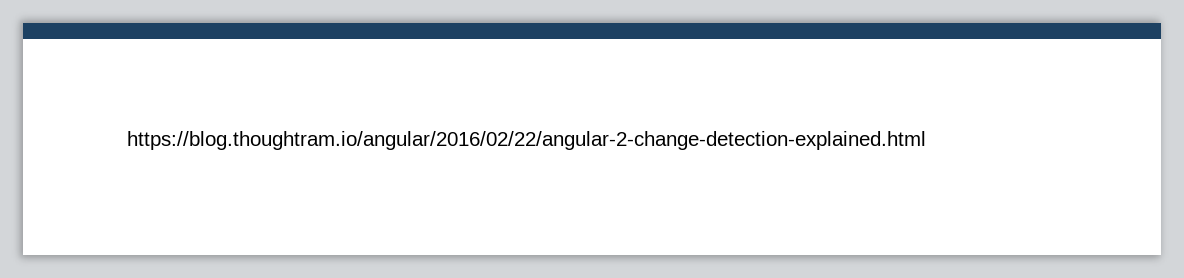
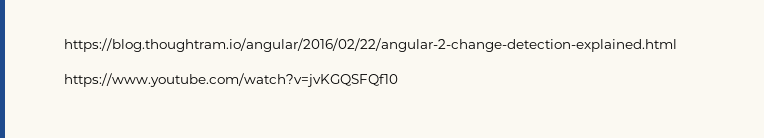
(926, 140) none -> [64,73,398,87] // https://www.youtube.com/watch?v=jvKGQSFQf10

